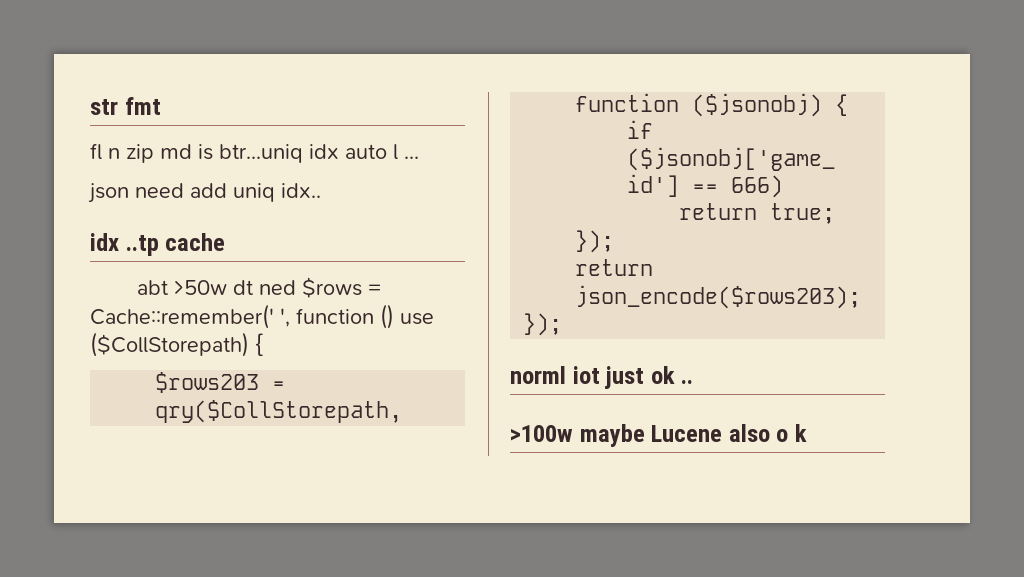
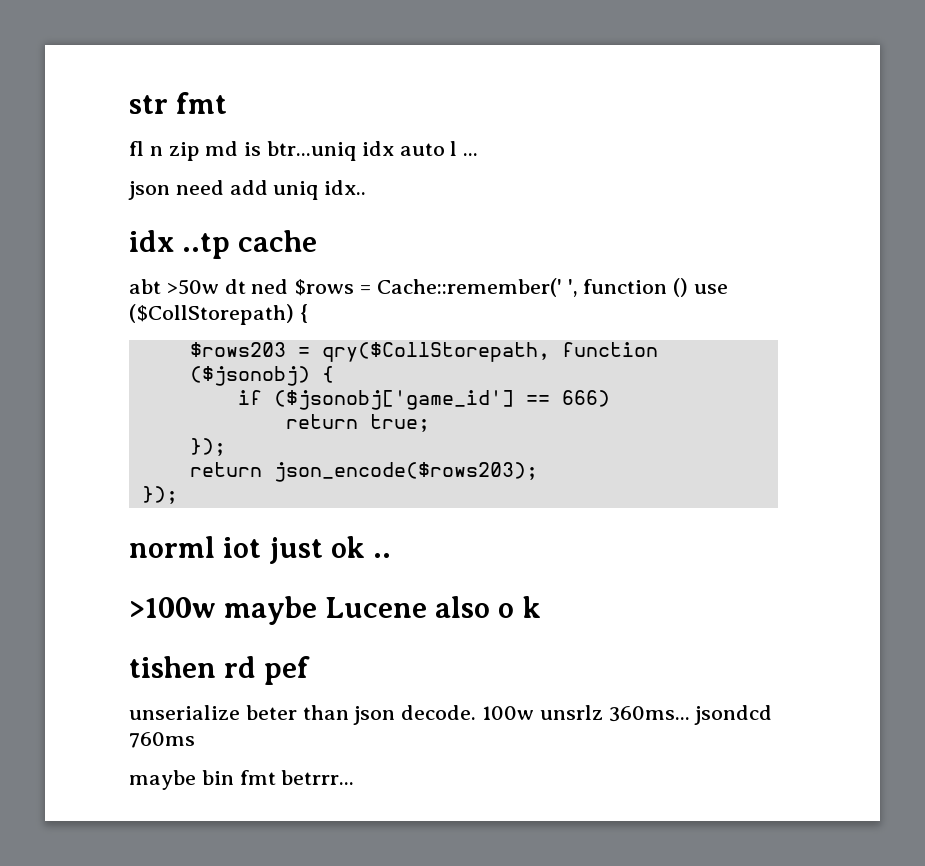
(808, 433) none -> [129,656,311,685] [129,705,773,725] [129,732,195,748] [129,770,355,790] // tishen rd pef // unserialize beter than json decode. 100w unsrlz 360ms... jsondcd 760ms // maybe bin fmt betrrr...

